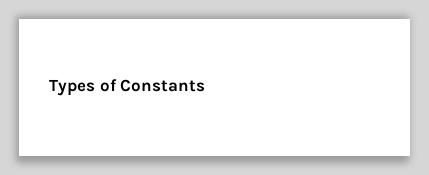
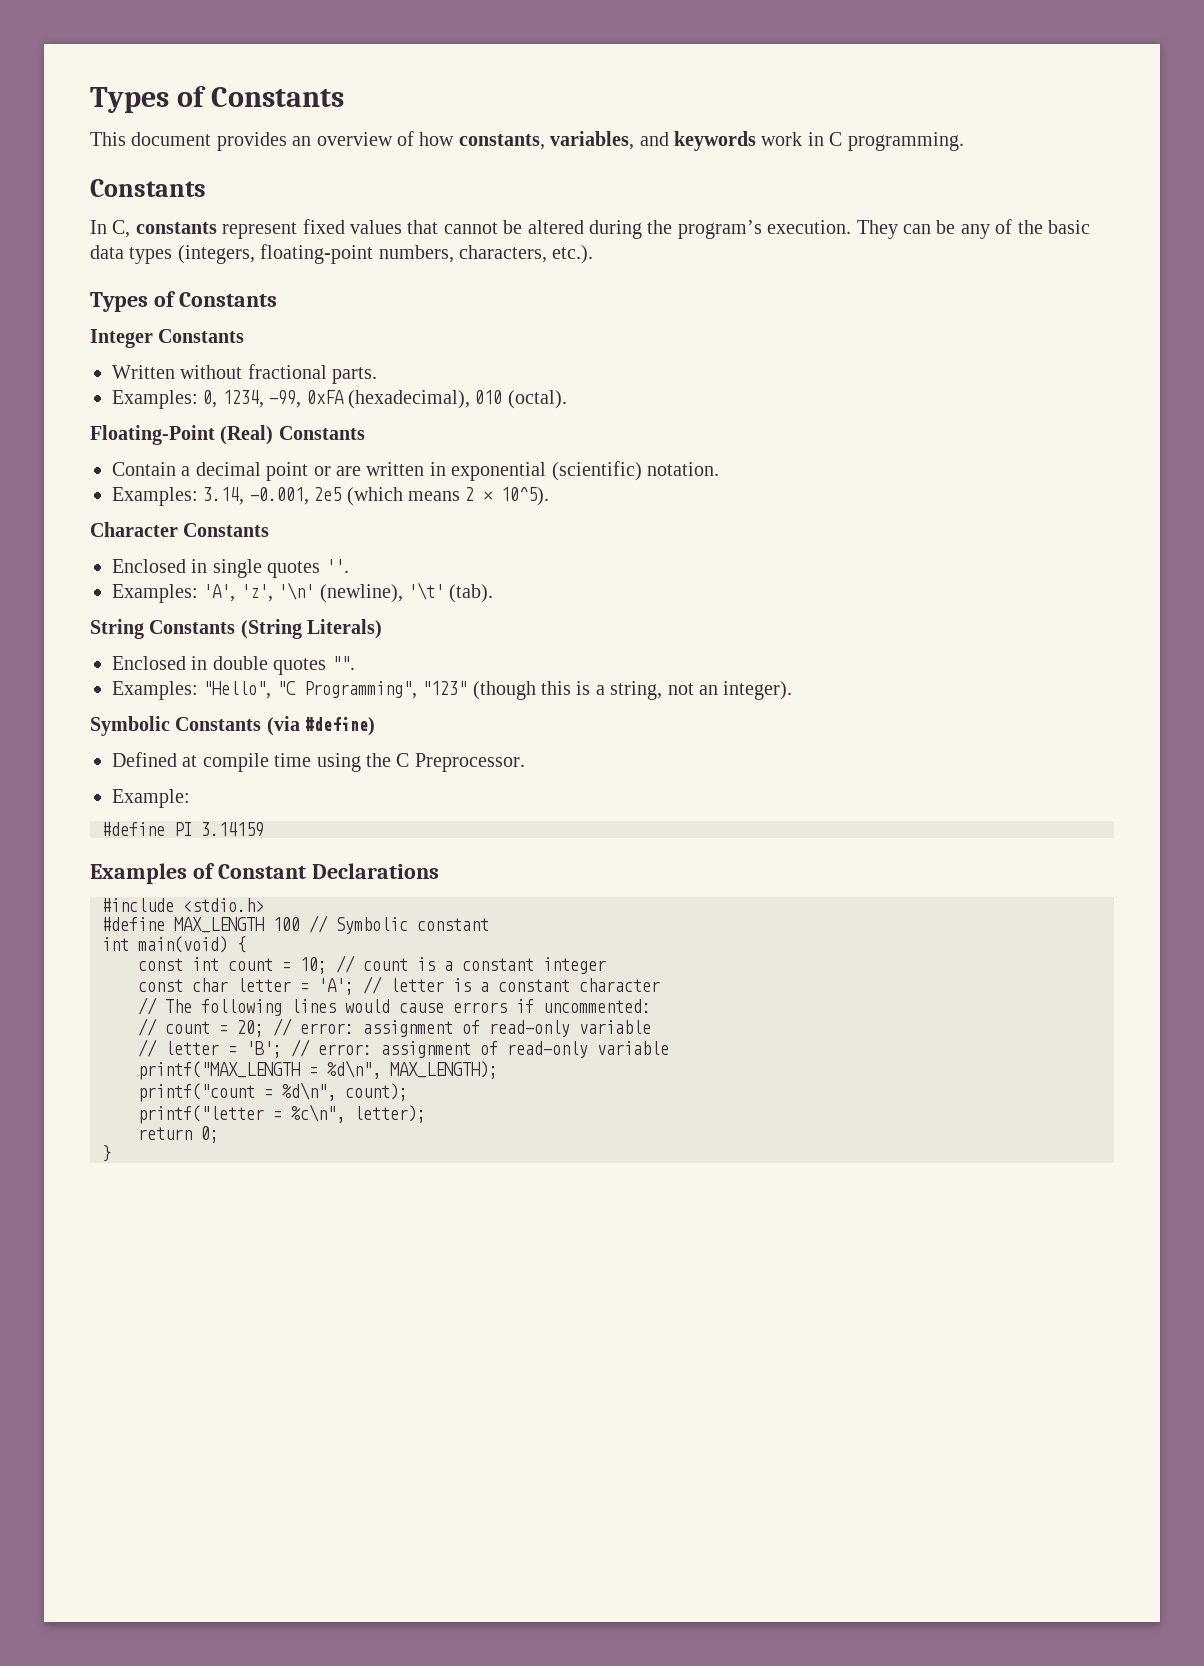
[49,79,206,96] Types of Constants -> [90,86,345,113] [90,131,964,151] [90,179,206,197] [90,219,1090,239] [90,244,594,264] [90,291,277,312] [90,329,245,348] [112,364,378,384] [112,390,567,409] [90,425,365,445] [112,461,719,481] [112,487,550,506] [90,522,270,537] [112,559,349,578] [112,582,494,603] [90,619,383,639] [112,656,355,675] [112,681,793,700] [90,716,376,736] [112,752,525,772] [112,789,190,808] [102,822,264,837] [90,863,439,884] [102,898,264,912] [102,915,489,934] [102,936,246,953] [138,955,606,974] [138,976,660,995] [138,997,651,1016] [138,1018,651,1037] [138,1039,669,1058] [138,1060,498,1080] [138,1082,408,1102] [138,1104,426,1124] [138,1126,219,1143] [102,1145,111,1162] Types of Constants // This document provides an overview of how constants, variables, and keywords work in C programming. // Constants // In C, constants represent fixed values that cannot be altered during the program’s execution. They can be any of the basic data types (integers, floating-point numbers, characters, etc.). // Types of Constants // Integer Constants // Written without fractional parts. // Examples: 0, 1234, -99, 0xFA (hexadecimal), 010 (octal). // Floating-Point (Real) Constants // Contain a decimal point or are written in exponential (scientific) notation. // Examples: 3.14, -0.001, 2e5 (which means 2 × 10^5). // Character Constants // Enclosed in single quotes ''. // Examples: 'A', 'z', '\n' (newline), '\t' (tab). // String Constants (String Literals) // Enclosed in double quotes "". // Examples: "Hello", "C Programming", "123" (though this is a string, not an integer). // Symbolic Constants (via #define) // Defined at compile time using the C Preprocessor. // Example: // #define PI 3.14159 // Examples of Constant Declarations // #include <stdio.h> // #define MAX_LENGTH 100 // Symbolic constant // int main(void) { // const int count = 10; // count is a constant integer // const char letter = 'A'; // letter is a constant character // // The following lines would cause errors if uncommented: // // count = 20; // error: assignment of read-only variable // // letter = 'B'; // error: assignment of read-only variable // printf("MAX_LENGTH = %d\n", MAX_LENGTH); // printf("count = %d\n", count); // printf("letter = %c\n", letter); // return 0; // }

